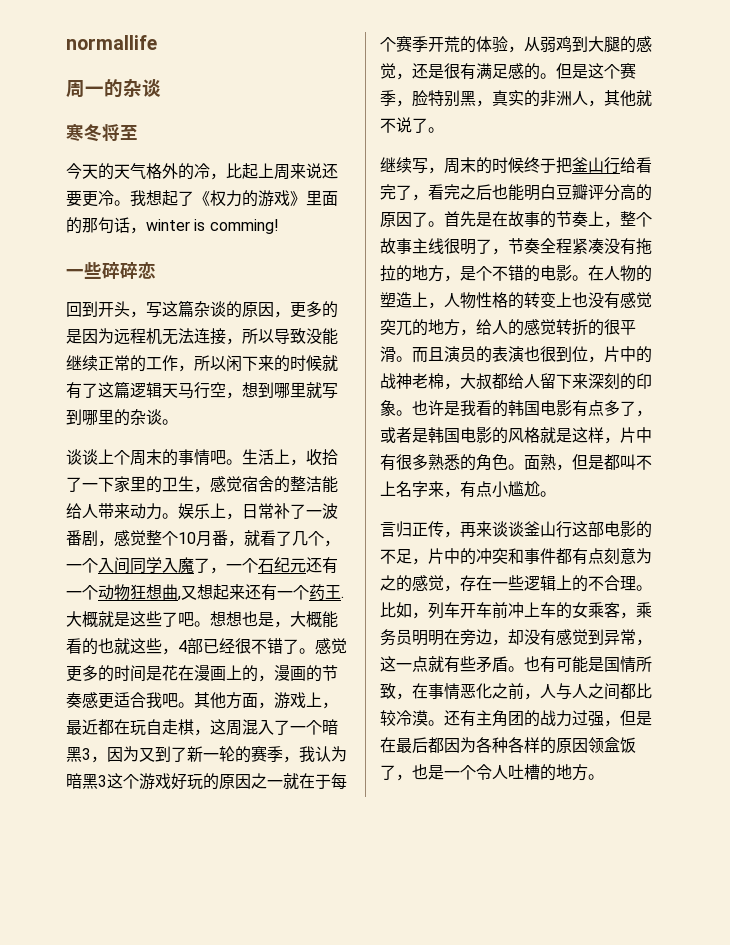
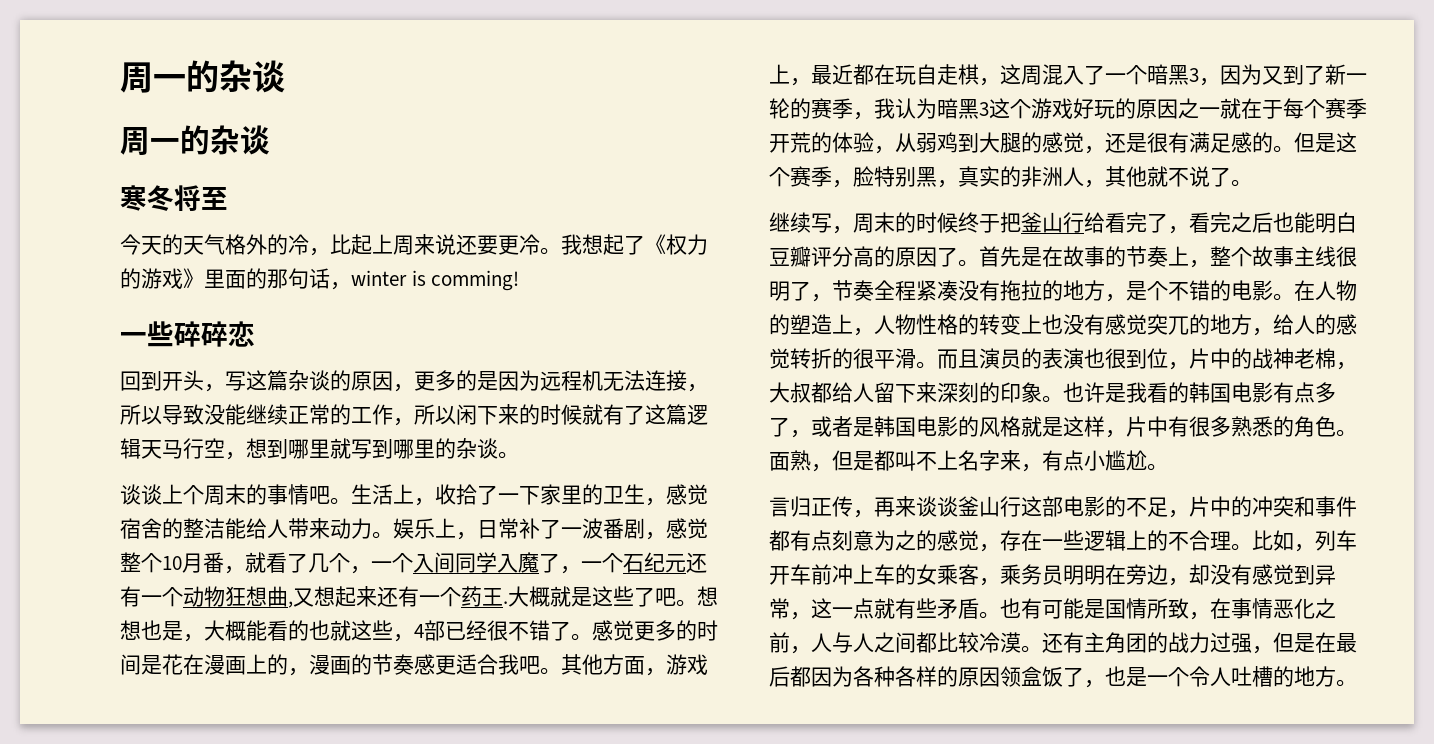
[66,35,157,50] normallife -> [120,60,285,93] 周一的杂谈

